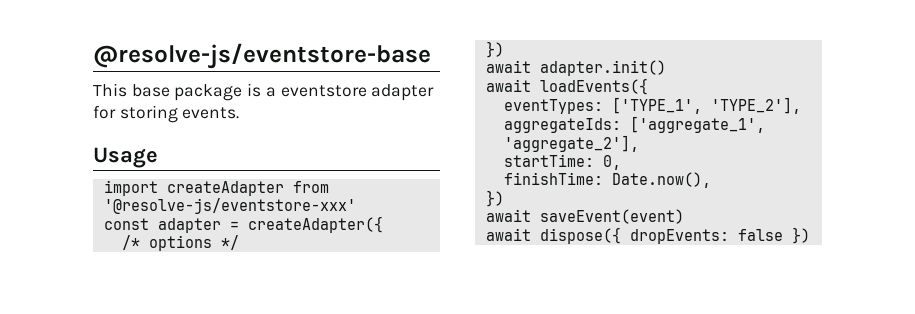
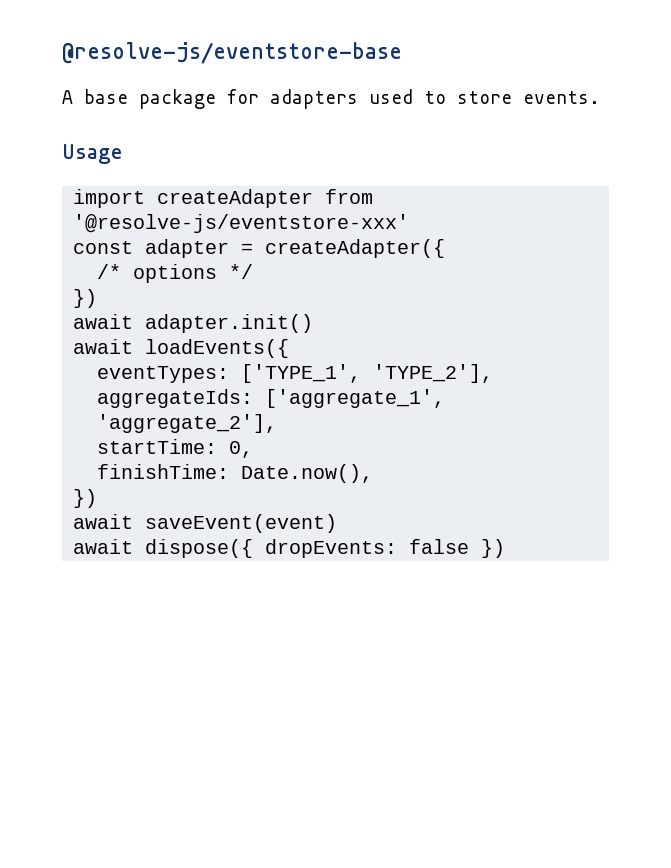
[93,83,127,97] This -> [62,90,73,104] A
[247,83,435,101] [93,105,178,123] is a eventstore adapter for storing -> [227,89,512,109] for adapters used to store

